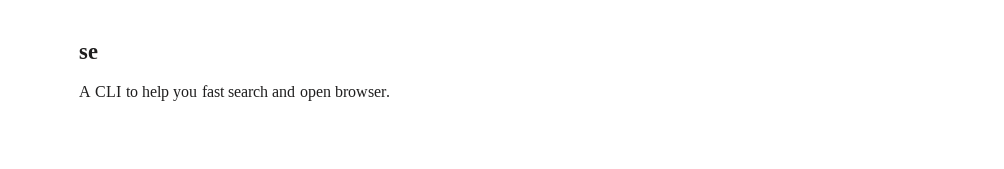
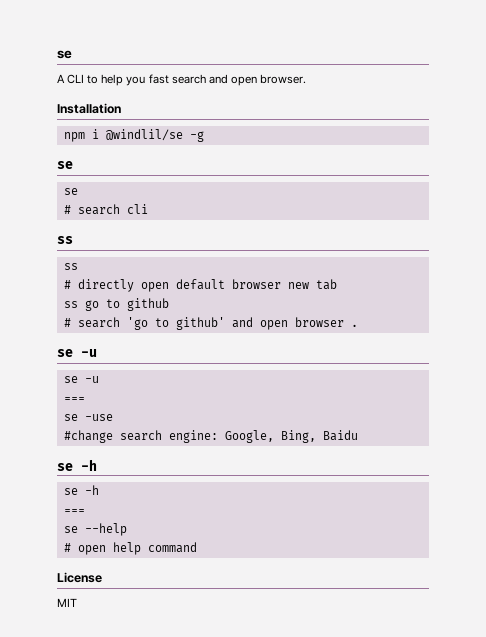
(390, 91) none -> [57,103,121,114] [63,129,204,142] [57,161,73,169] [63,188,78,195] [63,204,148,215] [57,236,73,244] [63,263,78,270] [63,279,337,292] [63,298,169,311] [63,317,358,330] [57,349,97,357] [63,376,99,383] [63,397,85,402] [63,414,113,421] [63,430,358,443] [57,459,97,471] [63,485,99,495] [63,509,85,514] [63,523,127,536] [63,542,197,555] [57,572,102,583] [57,598,77,607] // Installation // npm i @windlil/se -g // se // se // # search cli // ss // ss // # directly open default browser new tab // ss go to github // # search 'go to github' and open browser . // se -u // se -u // === // se -use // #change search engine: Google, Bing, Baidu // se -h // se -h // === // se --help // # open help command // License // MIT

